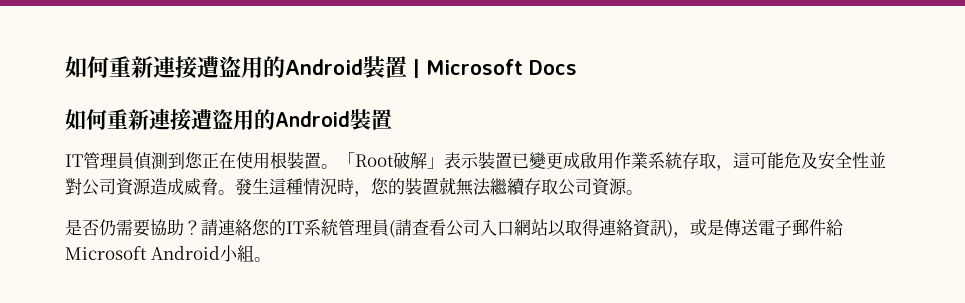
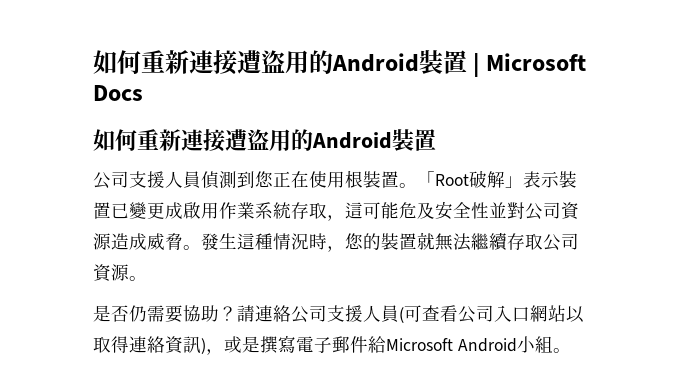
[65,152,117,169] IT管理 -> [93,171,183,189] 公司支援人
[252,219,412,238] 您的IT系統管理員(請 -> [291,305,422,323] 公司支援人員(可
[724,219,758,236] 傳送 -> [260,335,296,354] 撰寫

